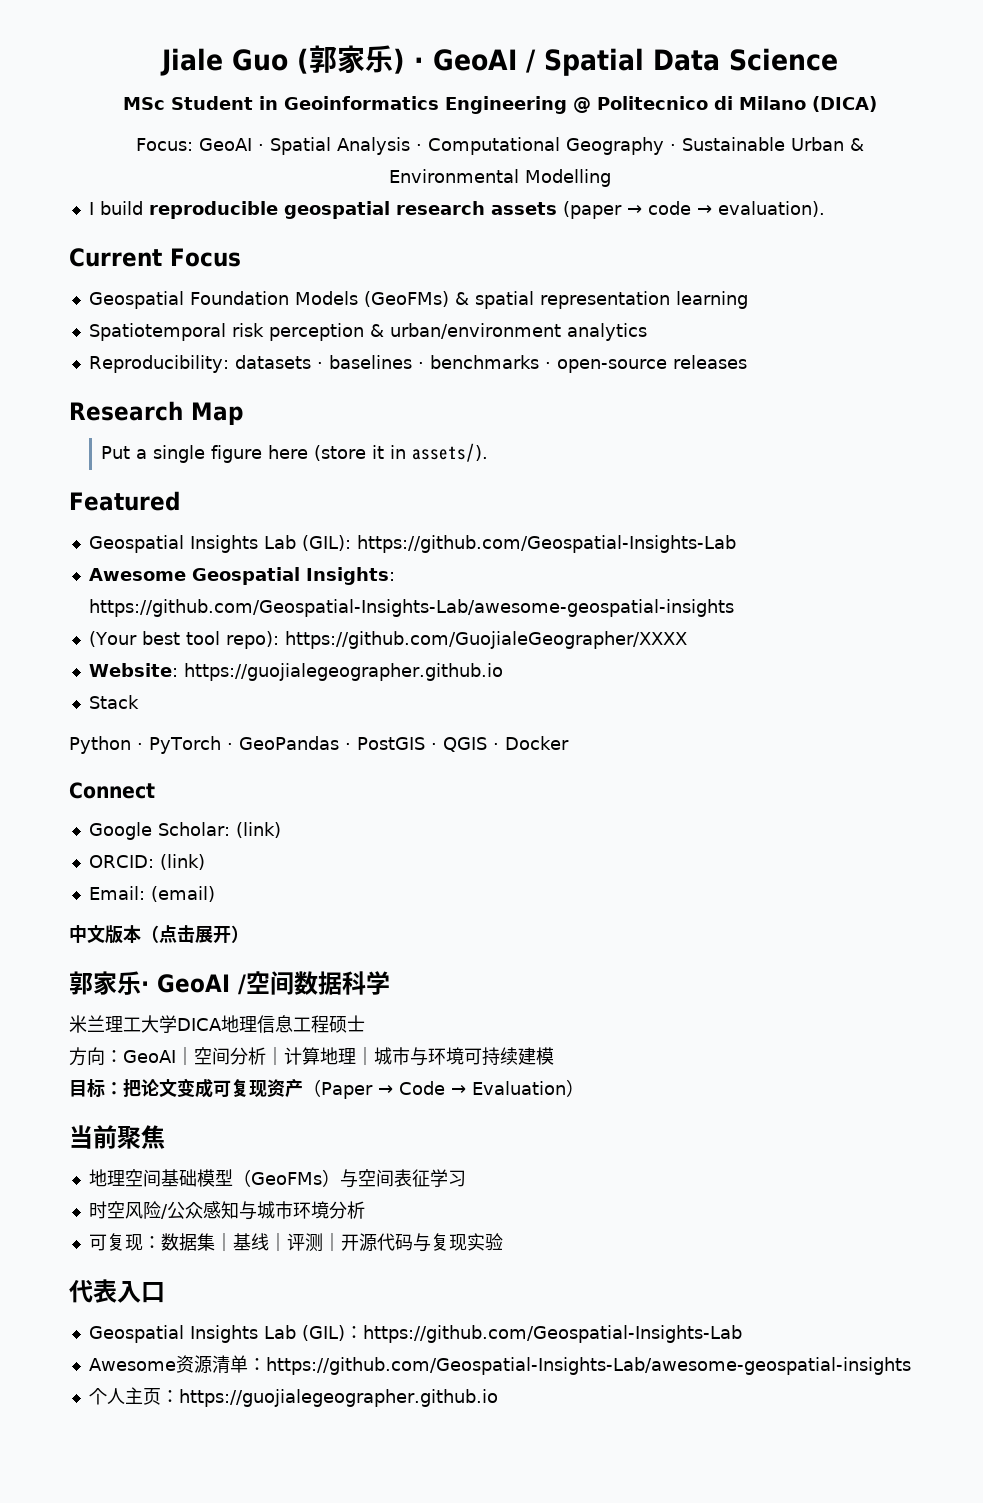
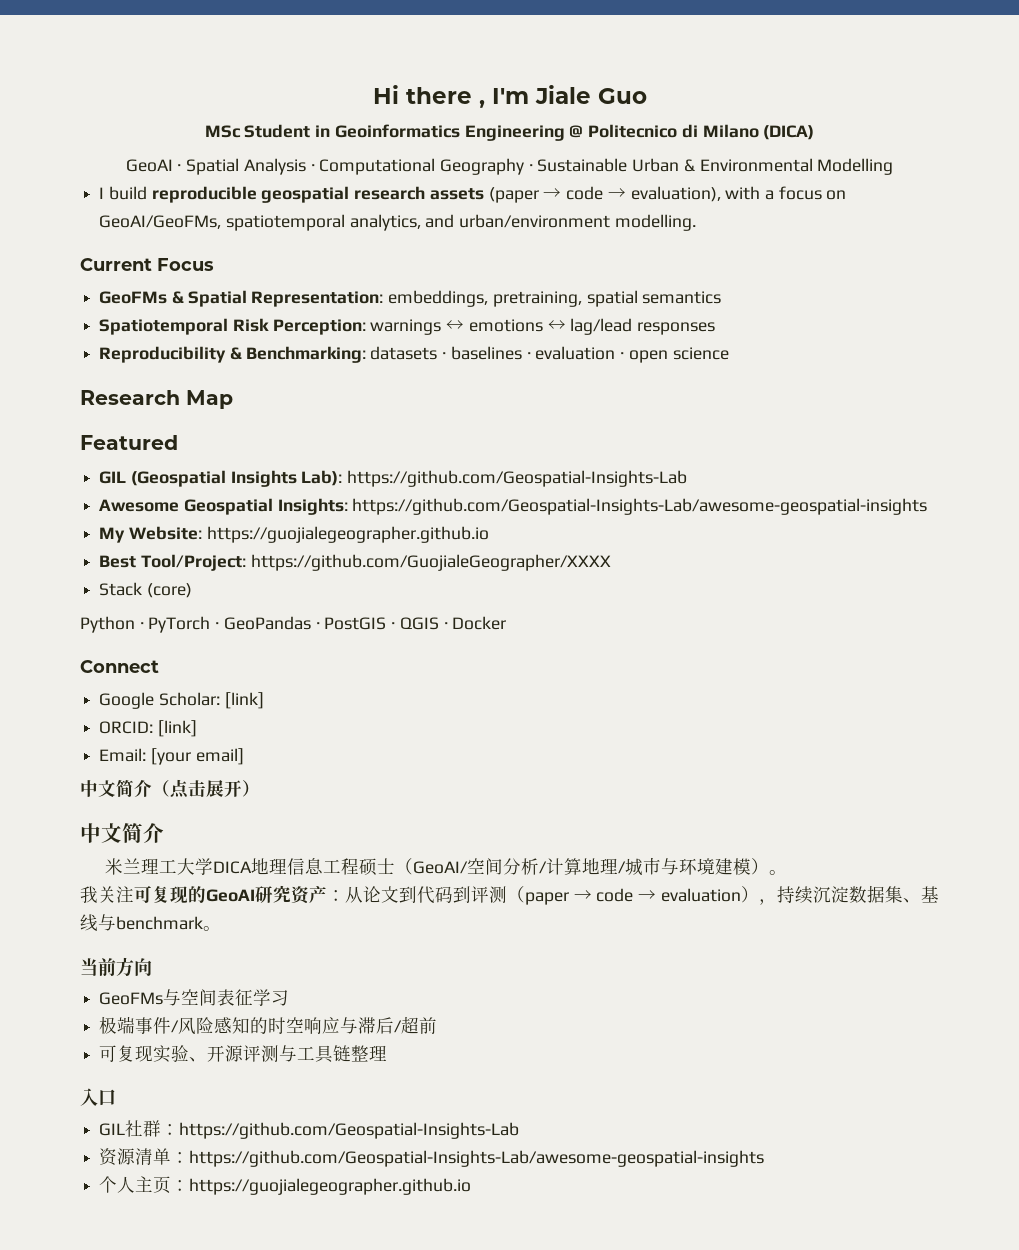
[160,45,838,76] Jiale Guo (郭家乐) · GeoAI / Spatial Data Science -> [372,85,647,108] Hi there , I'm Jiale Guo
[136,138,193,151] Focus: -> (815, 132) none
[717,201,825,217] [69,248,241,267] [88,291,748,309] [88,323,647,341] [88,355,747,373] [69,401,243,425] [101,443,489,463] [69,491,180,511] [88,535,351,553] evaluation). // Current Focus // Geospatial Foundation Models (GeoFMs) & spatial representation learning // Spatiotemporal risk perception & urban/environment analytics // Reproducibility: datasets · baselines · benchmarks · open-source releases // Research Map // Put a single figure here (store it in assets/). // Featured // Geospatial Insights Lab (GIL): -> [630,186,847,202] [99,214,696,231] [80,258,214,271] [99,290,722,307] [99,318,716,335] [99,346,729,363] [80,390,233,409] [80,435,178,450] [99,470,343,487] evaluation), with a focus on GeoAI/GeoFMs, spatiotemporal analytics, and urban/environment modelling. // Current Focus // GeoFMs & Spatial Representation: embeddings, pretraining, spatial semantics // Spatiotemporal Risk Perception: warnings ↔ emotions ↔ lag/lead responses // Reproducibility & Benchmarking: datasets · baselines · evaluation · open science // Research Map // Featured // GIL (Geospatial Insights Lab):
[88,631,687,649] (Your best tool repo): https://github.com/GuojialeGeographer/XXXX // -> [99,527,126,543] My
(503, 672) none -> [99,554,611,571] // Best Tool/Project: https://github.com/GuojialeGeographer/XXXX
(139, 702) none -> [146,583,192,598] (core)
[235,822,281,838] (link) -> [224,692,264,709] [link]
[159,854,205,870] (link) -> [157,720,197,737] [link]
[150,886,215,902] [69,925,141,944] (email) // 中文版本 -> [150,748,244,765] [80,779,152,797] [your email] // 中文简介
[69,971,390,995] 郭家乐· GeoAI /空间数据科学 -> [80,823,164,843] 中文简介
[69,1047,194,1066] // 方向：GeoAI｜ -> [395,858,469,875] （GeoAI/
[266,1047,284,1066] ｜ -> [539,861,548,874] /
[356,1047,374,1066] ｜ -> [618,861,627,874] /
[464,1047,518,1066] 可持续 -> (716, 866) none
[69,1078,584,1099] [69,1125,165,1149] [88,1169,466,1188] [88,1201,365,1220] [88,1233,503,1252] [69,1279,165,1303] [88,1325,345,1343] // 目标：把论文变成可复现资产（Paper → Code → Evaluation） // 当前聚焦 // 地理空间基础模型（GeoFMs）与空间表征学习 // 时空风险/公众感知与城市环境分析 // 可复现：数据集｜基线｜评测｜开源代码与复现实验 // 代表入口 // Geospatial Insights Lab (GIL) -> [751,858,788,875] [80,885,939,905] [80,914,221,932] [80,957,152,977] [99,989,290,1006] [99,1016,438,1035] [99,1045,388,1063] [80,1088,116,1106] [99,1120,162,1137] ）。 // 我关注可复现的GeoAI研究资产：从论文到代码到评测（paper → code → evaluation），持续沉淀数据集、基线与benchmark。 // 当前方向 // GeoFMs与空间表征学习 // 极端事件/风险感知的时空响应与滞后/超前 // 可复现实验、开源评测与工具链整理 // 入口 // GIL社群
[88,1358,176,1371] Awesome -> (520, 1130) none

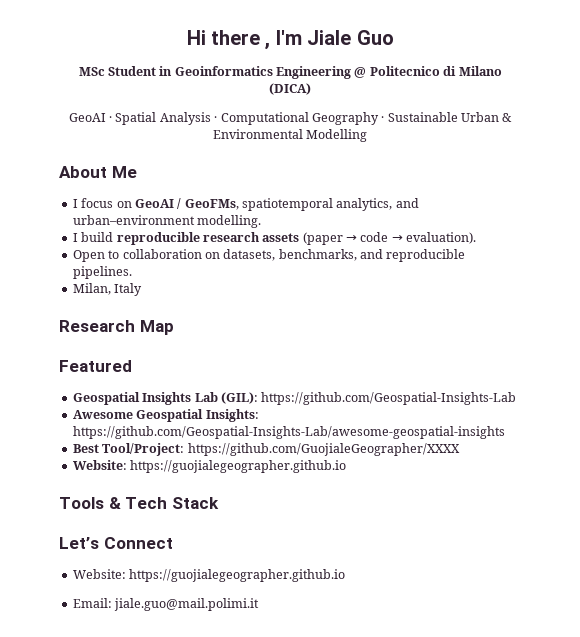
(894, 166) none -> [59,166,137,178] [72,198,419,211] [72,215,262,228] // About Me // I focus on GeoAI / GeoFMs, spatiotemporal analytics, and urban–environment modelling.
[261,186,350,203] geospatial -> (200, 238) none
[630,186,847,202] [99,214,696,231] [80,258,214,271] [99,290,722,307] [99,318,716,335] [99,346,729,363] evaluation), with a focus on GeoAI/GeoFMs, spatiotemporal analytics, and urban/environment modelling. // Current Focus // GeoFMs & Spatial Representation: embeddings, pretraining, spatial semantics // Spatiotemporal Risk Perception: warnings ↔ emotions ↔ lag/lead responses // Reproducibility & Benchmarking: datasets · baselines · evaluation · open science -> [406,232,477,244] [72,249,466,262] [72,266,132,279] [72,283,143,296] evaluation). // Open to collaboration on datasets, benchmarks, and reproducible pipelines. // Milan, Italy
[99,470,343,487] GIL (Geospatial Insights Lab): -> [72,392,258,405] Geospatial Insights Lab (GIL):
[99,526,489,543] // My Website: https://guojialegeographer.github.io -> (505, 432) none
[99,582,192,598] [80,616,507,633] [80,660,159,673] [99,692,264,709] [99,720,197,737] [99,748,244,765] [80,779,260,799] [80,823,164,843] [105,857,788,876] [80,885,939,905] [80,914,221,932] [80,957,152,977] [99,989,290,1006] [99,1016,438,1035] [99,1045,388,1063] [80,1088,116,1106] [99,1120,520,1139] [99,1148,765,1167] [99,1176,472,1195] Stack (core) // Python · PyTorch · GeoPandas · PostGIS · QGIS · Docker // Connect // Google Scholar: [link] // ORCID: [link] // Email: [your email] // 中文简介（点击展开） // 中文简介 // 米兰理工大学DICA地理信息工程硕士（GeoAI/空间分析/计算地理/城市与环境建模）。 // 我关注可复现的GeoAI研究资产：从论文到代码到评测（paper → code → evaluation），持续沉淀数据集、基线与benchmark。 // 当前方向 // GeoFMs与空间表征学习 // 极端事件/风险感知的时空响应与滞后/超前 // 可复现实验、开源评测与工具链整理 // 入口 // GIL社群：https://github.com/Geospatial-Insights-Lab // 资源清单：https://github.com/Geospatial-Insights-Lab/awesome-geospatial-insights // 个人主页：https://guojialegeographer.github.io -> [72,460,347,473] [59,497,219,509] [59,537,173,549] [72,569,346,582] [72,598,260,611] Website: https://guojialegeographer.github.io // Tools & Tech Stack // Let’s Connect // Website: https://guojialegeographer.github.io // Email: jiale.guo@mail.polimi.it

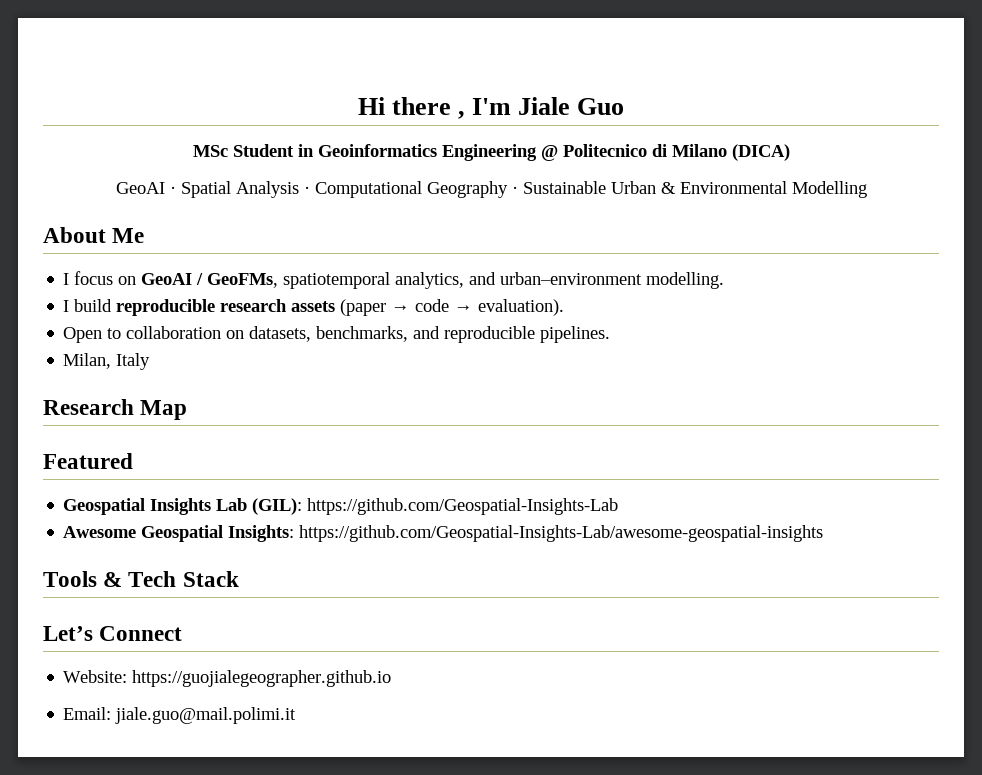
[72,443,460,456] [72,460,347,473] // Best Tool/Project: https://github.com/GuojialeGeographer/XXXX // Website: https://guojialegeographer.github.io -> (824, 533) none

